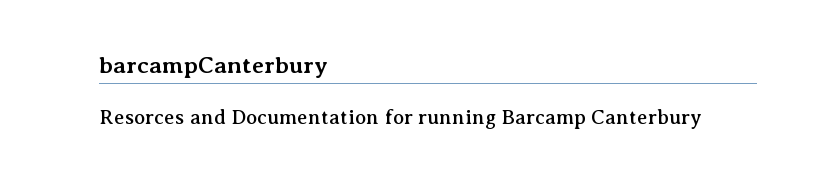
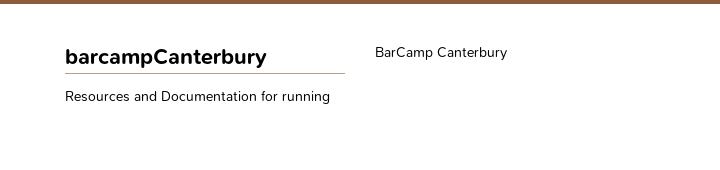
[99,110,184,124] Resorces -> [65,91,130,102] Resources
[501,110,586,129] Barcamp -> [375,47,433,60] BarCamp

